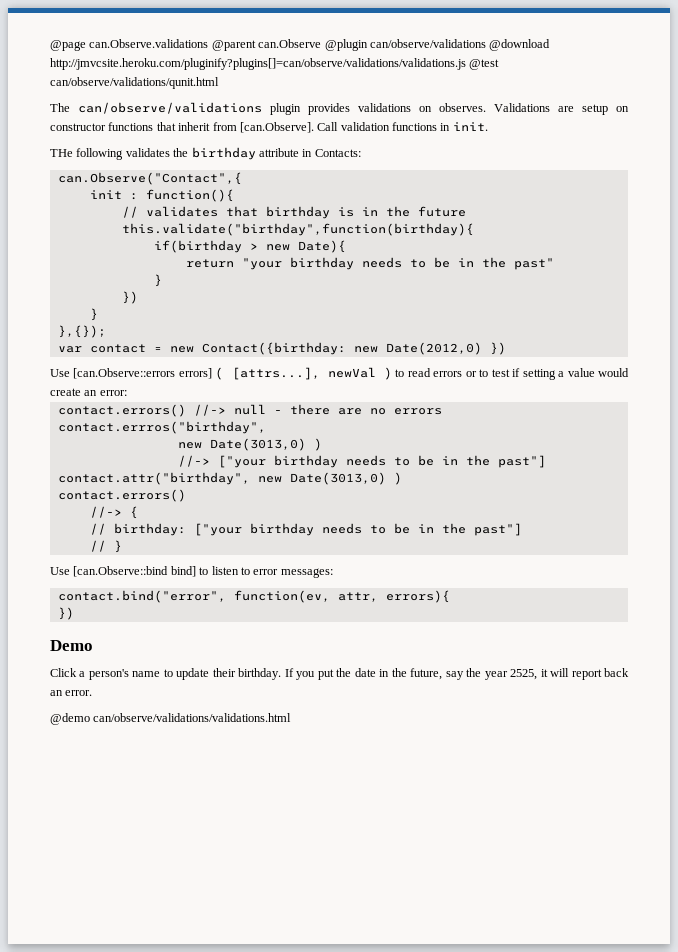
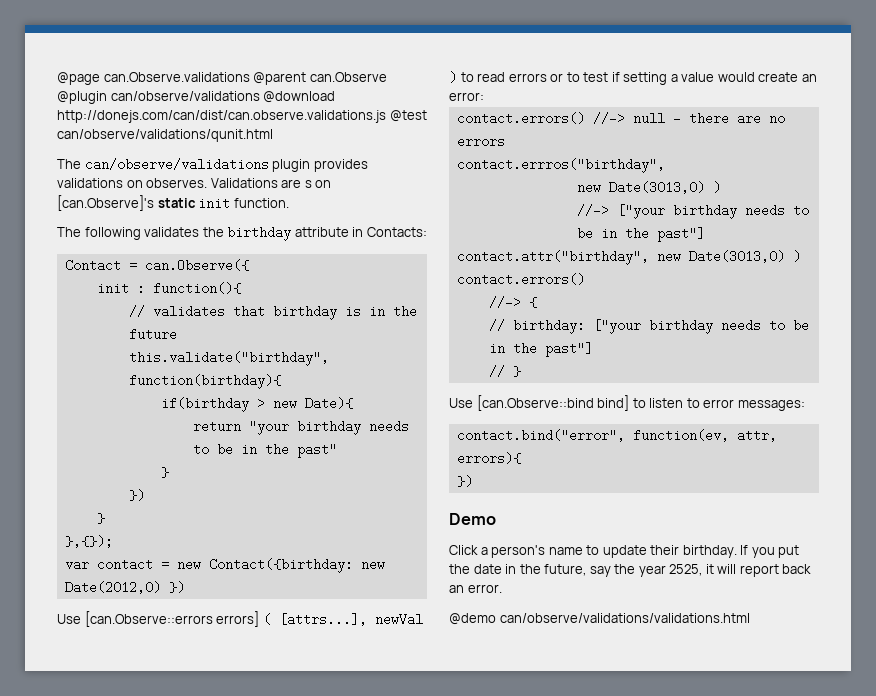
[50,58,466,70] http://jmvcsite.heroku.com/pluginify?plugins[]=can/observe/validations/validations.js -> [57,110,386,123] http://donejs.com/can/dist/can.observe.validations.js
[582,104,629,115] [50,122,488,133] [50,149,73,157] setup on constructor functions that inherit from [can.Observe]. Call validation functions in init. // THe -> [304,180,332,188] [57,195,289,211] [57,227,81,237] s on [can.Observe]'s static init function. // The
[57,172,242,185] can.Observe("Contact",{ -> [64,259,249,272] Contact = can.Observe({

